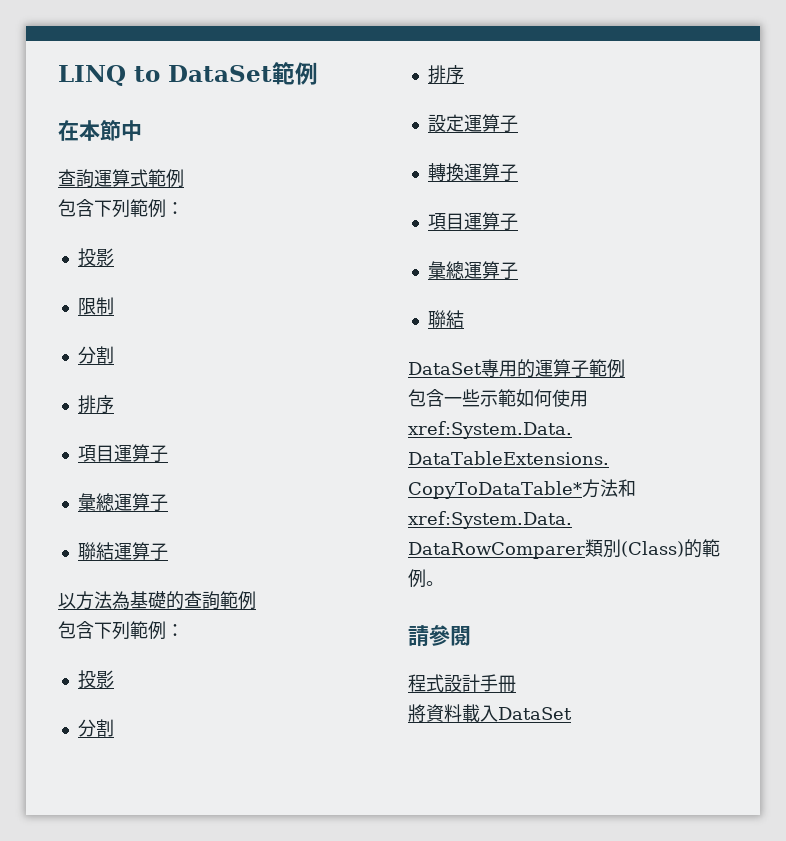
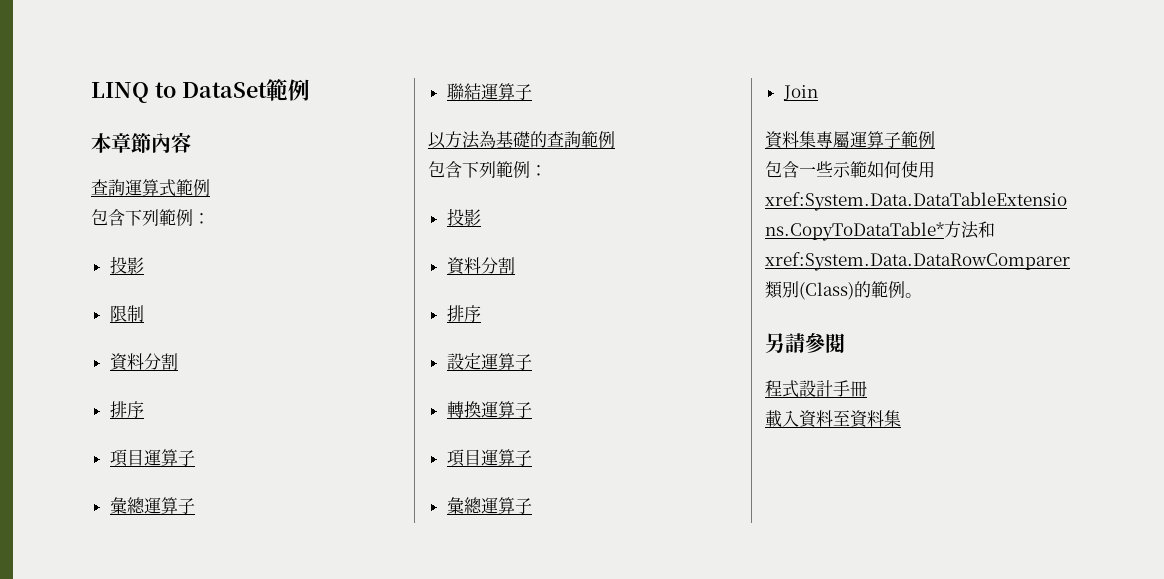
[58,120,142,141] 在本節中 -> [91,132,191,154] 本章節內容
(114, 306) none -> [109,353,144,371] 資料
(114, 679) none -> [446,257,481,275] 資料
[427,310,464,328] [408,359,535,378] 聯結 // DataSet專用的 -> [782,85,818,101] [765,131,850,149] Join // 資料集專屬
(444, 583) none -> [765,333,785,353] 另
[408,704,572,722] 將資料載入DataSet -> [765,410,901,428] 載入資料至資料集

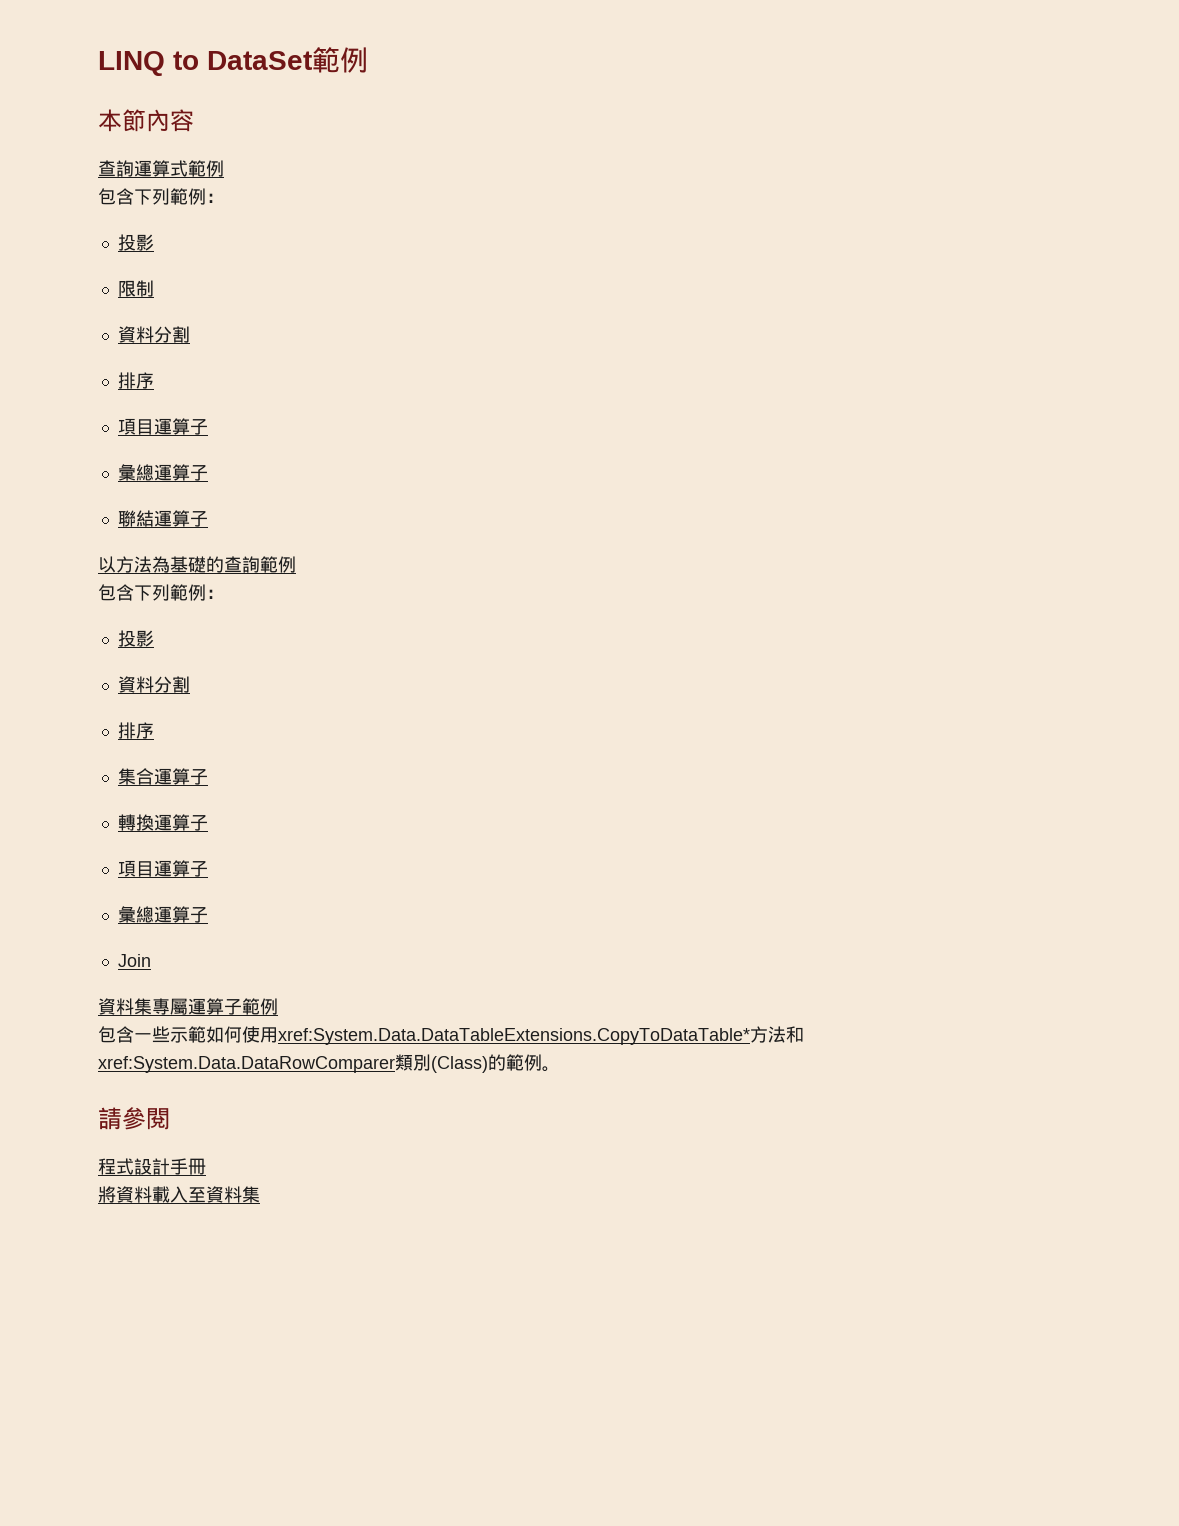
[111,133,131,153] 章 -> (122, 120) none
[446,353,481,370] 設定 -> [117,768,154,785] 集合
[765,333,785,353] 另 -> (560, 1069) none
[765,410,833,428] 載入資料 -> [98,1186,188,1203] 將資料載入

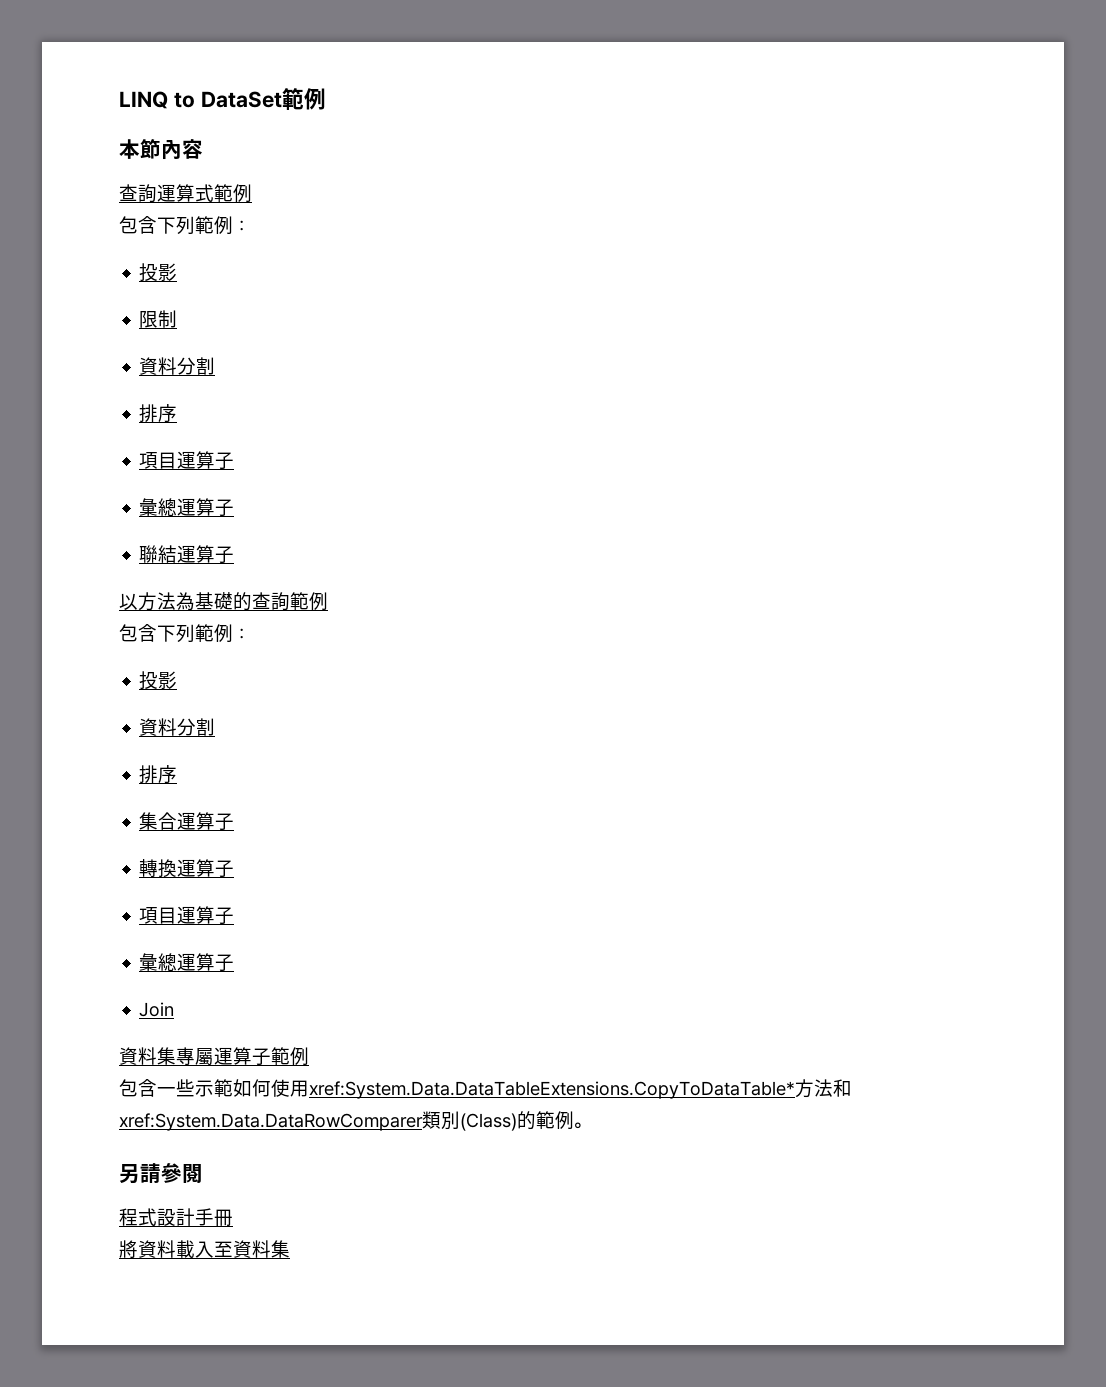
(560, 1069) none -> [119,1164,140,1184] 另

